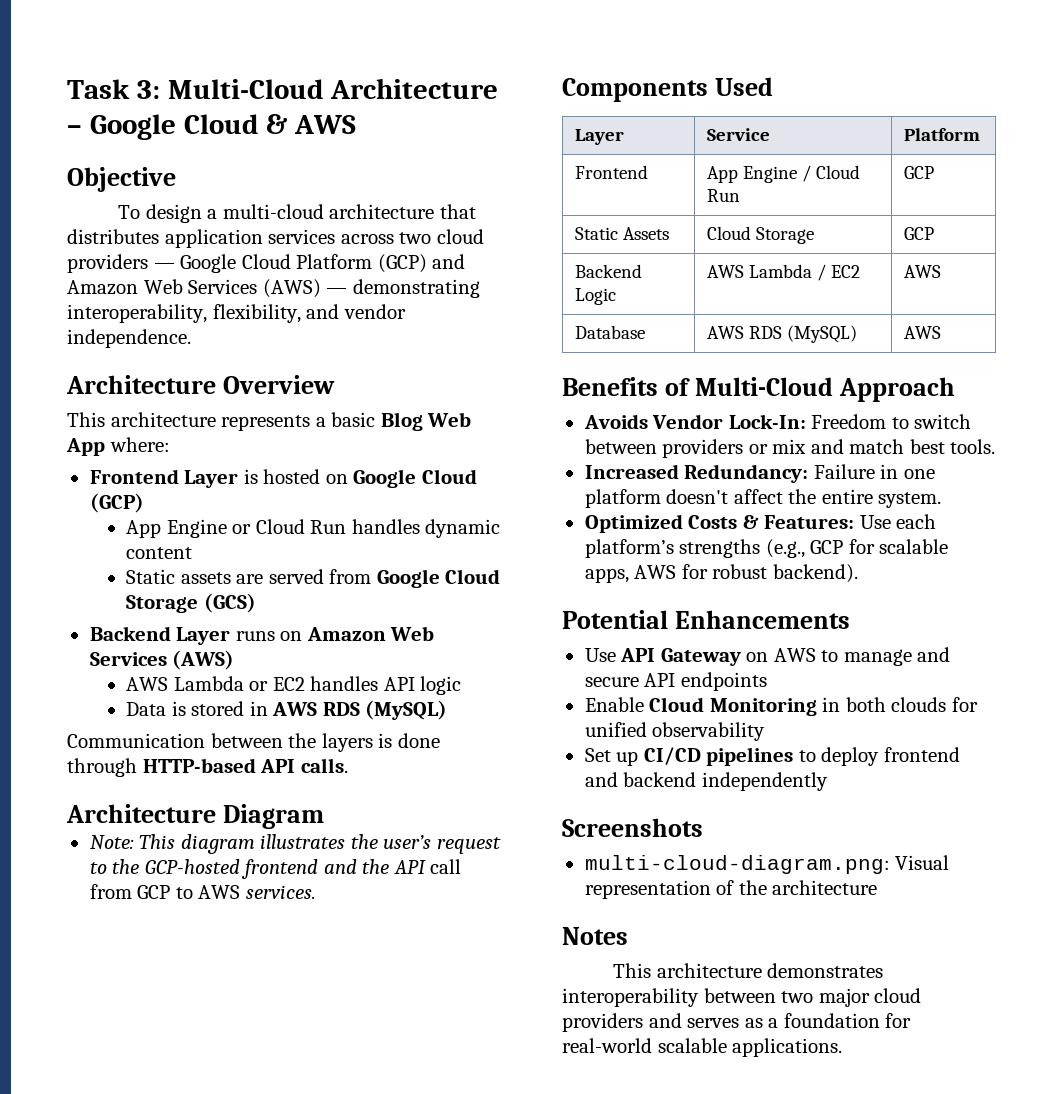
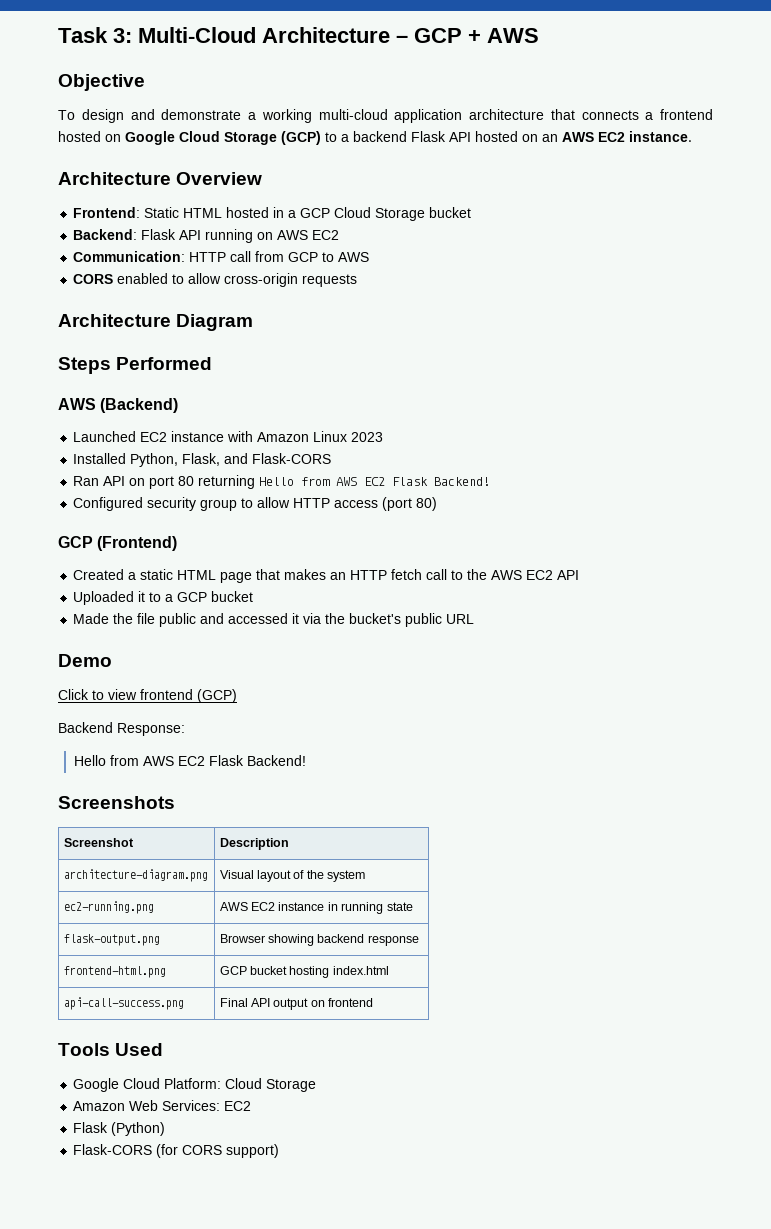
[89,114,289,140] Google Cloud & -> [414,28,481,43] GCP +
[207,204,476,219] [67,229,484,248] [67,254,466,273] [67,279,480,298] [67,304,406,323] [67,329,191,348] [66,375,335,394] [67,412,472,431] [66,437,170,456] [89,469,477,488] [89,493,144,513] [126,519,501,538] [126,547,193,559] [126,569,501,588] [126,593,256,613] [89,626,435,645] [89,650,235,670] [126,676,462,695] [126,700,448,720] [67,733,440,752] [67,758,348,777] [66,804,324,829] [89,834,501,854] [89,859,426,879] a multi-cloud architecture that distributes application services across two cloud providers — Google Cloud Platform (GCP) and Amazon Web Services (AWS) — demonstrating interoperability, flexibility, and vendor independence. // Architecture Overview // This architecture represents a basic Blog Web App where: // Frontend Layer is hosted on Google Cloud (GCP) // App Engine or Cloud Run handles dynamic content // Static assets are served from Google Cloud Storage (GCS) // Backend Layer runs on Amazon Web Services (AWS) // AWS Lambda or EC2 handles API logic // Data is stored in AWS RDS (MySQL) // Communication between the layers is done through HTTP-based API calls. // Architecture Diagram // Note: This diagram illustrates the user’s request to the GCP-hosted frontend and the API -> [130,109,713,123] [58,131,692,145] [58,172,263,185] [73,207,472,221] [73,229,340,243] [73,251,227,262] and demonstrate a working multi-cloud application architecture that connects a frontend hosted on Google Cloud Storage (GCP) to a backend Flask API hosted on an AWS EC2 instance. // Architecture Overview // Frontend: Static HTML hosted in a GCP Cloud Storage bucket // Backend: Flask API running on AWS EC2 // Communication: HTTP
[245,885,316,899] [562,77,773,102] [575,129,625,145] [707,128,771,141] [904,128,981,141] [575,165,649,179] [707,165,861,183] [707,189,741,202] [904,166,935,179] [575,227,670,240] [707,226,815,244] [904,227,935,240] [575,264,643,278] [575,288,617,305] [707,264,861,281] [904,265,942,278] [575,325,646,339] [707,325,858,343] [904,326,942,339] [562,377,955,402] [583,414,972,429] [584,439,996,458] [584,464,935,483] [584,489,942,508] [584,514,937,533] [584,539,949,558] [584,564,858,583] [562,610,850,629] [584,647,951,666] [584,672,767,691] [584,697,978,716] [584,722,766,741] [584,747,960,766] [584,772,828,791] [562,818,703,837] [584,855,950,874] [584,880,878,899] [562,927,628,945] [613,963,884,978] [562,988,922,1007] [562,1013,912,1032] [562,1038,843,1057] services. // Components Used // Layer | Service | Platform // Frontend | App Engine / Cloud Run | GCP // Static Assets | Cloud Storage | GCP // Backend Logic | AWS Lambda / EC2 | AWS // Database | AWS RDS (MySQL) | AWS // Benefits of Multi-Cloud Approach // Avoids Vendor Lock-In: Freedom to switch between providers or mix and match best tools. // Increased Redundancy: Failure in one platform doesn't affect the entire system. // Optimized Costs & Features: Use each platform’s strengths (e.g., GCP for scalable apps, AWS for robust backend). // Potential Enhancements // Use API Gateway on AWS to manage and secure API endpoints // Enable Cloud Monitoring in both clouds for unified observability // Set up CI/CD pipelines to deploy frontend and backend independently // Screenshots // multi-cloud-diagram.png: Visual representation of the architecture // Notes // This architecture demonstrates interoperability between two major cloud providers and serves as a foundation for real-world scalable applications. -> [73,273,358,287] [58,314,254,331] [58,357,213,374] [58,398,179,413] [73,431,384,442] [73,453,332,467] [73,475,491,489] [73,497,438,511] [58,536,178,551] [73,569,580,583] [73,591,254,605] [73,613,475,627] [58,654,112,667] [58,689,237,703] [58,722,185,736] [73,755,306,766] [58,796,175,809] [63,838,134,847] [219,838,289,850] [63,869,208,882] [219,870,366,882] [63,901,154,914] [219,902,413,914] [63,934,160,946] [219,934,419,946] [63,966,166,978] [219,966,389,978] [63,997,184,1010] [219,998,374,1010] [58,1043,164,1056] [73,1078,317,1092] [73,1100,252,1111] [73,1122,166,1136] [73,1144,280,1158] // CORS enabled to allow cross-origin requests // Architecture Diagram // Steps Performed // AWS (Backend) // Launched EC2 instance with Amazon Linux 2023 // Installed Python, Flask, and Flask-CORS // Ran API on port 80 returning Hello from AWS EC2 Flask Backend! // Configured security group to allow HTTP access (port 80) // GCP (Frontend) // Created a static HTML page that makes an HTTP fetch call to the AWS EC2 API // Uploaded it to a GCP bucket // Made the file public and accessed it via the bucket's public URL // Demo // Click to view frontend (GCP) // Backend Response: // Hello from AWS EC2 Flask Backend! // Screenshots // Screenshot | Description // architecture-diagram.png | Visual layout of the system // ec2-running.png | AWS EC2 instance in running state // flask-output.png | Browser showing backend response // frontend-html.png | GCP bucket hosting index.html // api-call-success.png | Final API output on frontend // Tools Used // Google Cloud Platform: Cloud Storage // Amazon Web Services: EC2 // Flask (Python) // Flask-CORS (for CORS support)

